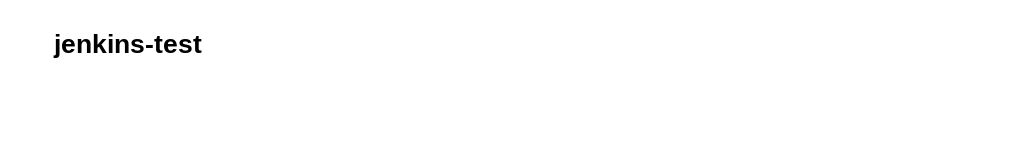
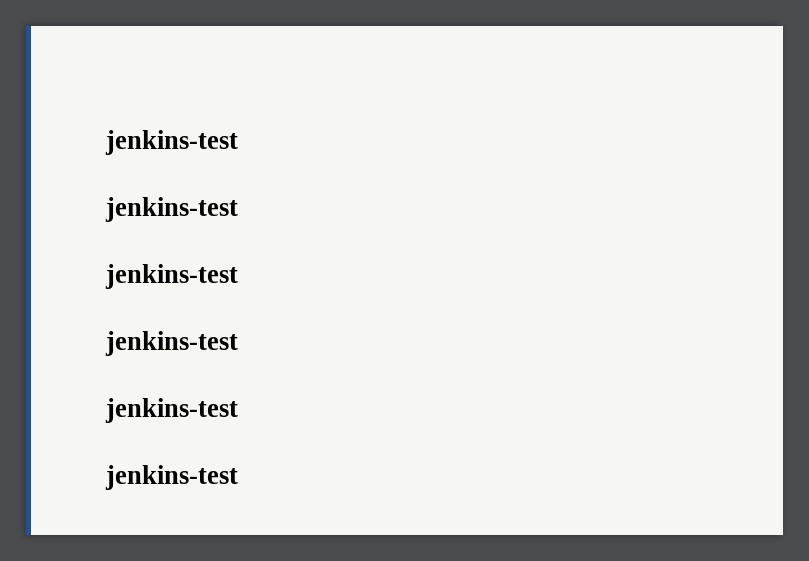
[53,34,202,58] jenkins-test -> [105,130,238,155] [105,197,238,222] [105,264,238,289] [105,331,238,356] [105,398,238,423] [105,465,238,490] jenkins-test // jenkins-test // jenkins-test // jenkins-test // jenkins-test // jenkins-test

